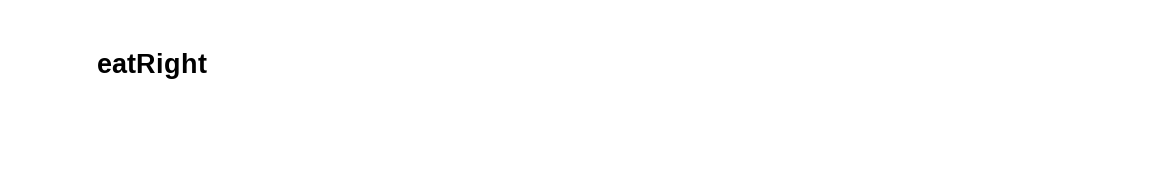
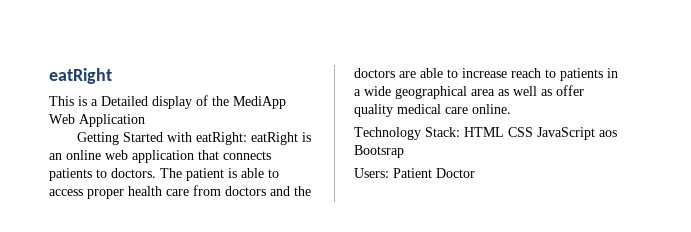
[97,53,207,79] eatRight -> [49,68,112,84] [49,95,286,109] [49,114,145,127] [76,132,311,145] [49,150,271,163] [49,168,279,181] [49,185,311,199] [354,68,618,81] [354,85,584,99] [354,104,511,117] [354,127,617,140] [354,145,404,158] [354,168,475,178] eatRight // This is a Detailed display of the MediApp Web Application // Getting Started with eatRight: eatRight is an online web application that connects patients to doctors. The patient is able to access proper health care from doctors and the doctors are able to increase reach to patients in a wide geographical area as well as offer quality medical care online. // Technology Stack: HTML CSS JavaScript aos Bootsrap // Users: Patient Doctor

